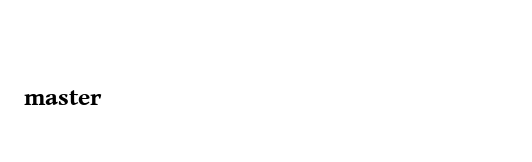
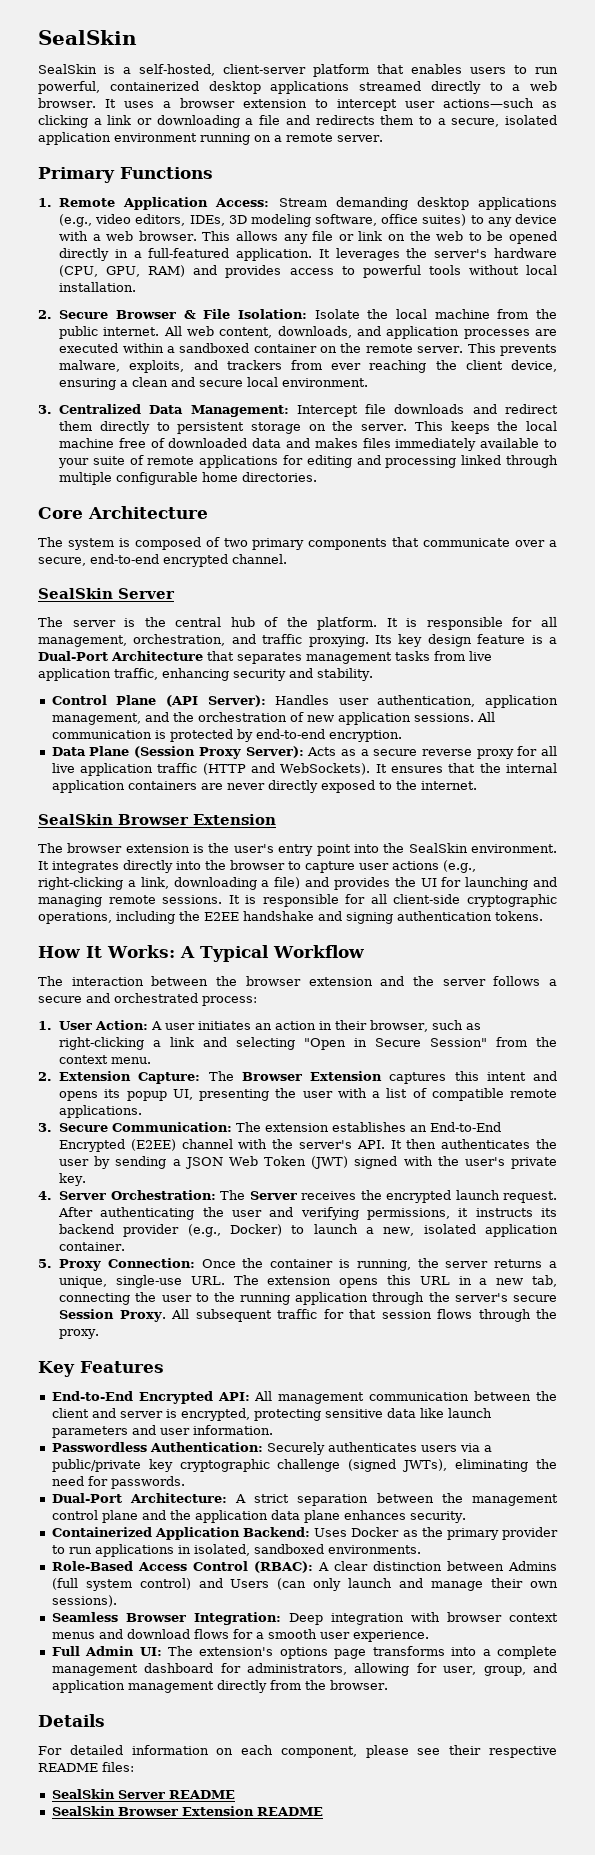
[24,90,102,105] master -> [38,30,137,45] [38,64,558,77] [38,81,557,94] [38,98,557,111] [38,115,557,128] [38,132,383,145] [38,167,213,183] [38,197,557,210] [59,214,557,227] [59,231,557,244] [59,248,557,261] [59,265,557,278] [59,282,137,292] [38,309,557,319] [59,326,557,339] [59,343,558,356] [59,360,558,373] [59,377,369,390] [38,404,558,417] [59,421,557,434] [59,438,557,451] [58,455,558,468] [59,472,318,485] [38,506,208,519] [38,537,558,550] [38,554,287,567] [38,588,175,599] [38,617,558,630] [38,634,557,647] [38,651,492,664] [38,668,373,681] [51,695,558,708] [51,712,495,725] [51,729,402,742] [51,746,557,759] [51,763,558,776] [51,780,477,793] [38,814,276,825] [38,843,558,856] [38,860,476,873] [38,877,557,890] [38,894,557,907] [38,911,543,924] [38,945,364,962] [38,976,557,986] [38,993,257,1006] [38,1020,482,1032] [59,1037,557,1050] [59,1055,152,1064] [38,1071,557,1084] [59,1088,558,1101] [59,1105,143,1118] [38,1122,502,1132] [59,1139,557,1152] [59,1156,558,1169] [59,1173,87,1186] [38,1190,557,1203] [58,1207,557,1220] [59,1224,558,1237] [59,1242,126,1251] [38,1258,558,1271] [59,1275,557,1288] [59,1292,557,1305] [59,1309,557,1322] [59,1329,100,1339] [38,1361,164,1377] [51,1391,557,1404] [51,1408,492,1421] [51,1425,273,1438] [51,1442,492,1455] [51,1459,558,1472] [51,1476,185,1489] [51,1493,558,1506] [51,1510,466,1523] [51,1527,558,1540] [51,1544,421,1557] [51,1561,557,1573] [51,1578,558,1591] [51,1595,117,1607] [51,1612,558,1625] [51,1629,429,1642] [51,1646,557,1659] [51,1663,557,1676] [51,1680,388,1693] [38,1714,105,1727] [38,1745,557,1758] [38,1762,134,1772] [51,1789,235,1799] [51,1806,323,1816] SealSkin // SealSkin is a self-hosted, client-server platform that enables users to run powerful, containerized desktop applications streamed directly to a web browser. It uses a browser extension to intercept user actions—such as clicking a link or downloading a file and redirects them to a secure, isolated application environment running on a remote server. // Primary Functions // 1. Remote Application Access: Stream demanding desktop applications (e.g., video editors, IDEs, 3D modeling software, office suites) to any device with a web browser. This allows any file or link on the web to be opened directly in a full-featured application. It leverages the server's hardware (CPU, GPU, RAM) and provides access to powerful tools without local installation. // 2. Secure Browser & File Isolation: Isolate the local machine from the public internet. All web content, downloads, and application processes are executed within a sandboxed container on the remote server. This prevents malware, exploits, and trackers from ever reaching the client device, ensuring a clean and secure local environment. // 3. Centralized Data Management: Intercept file downloads and redirect them directly to persistent storage on the server. This keeps the local machine free of downloaded data and makes files immediately available to your suite of remote applications for editing and processing linked through multiple configurable home directories. // Core Architecture // The system is composed of two primary components that communicate over a secure, end-to-end encrypted channel. // SealSkin Server // The server is the central hub of the platform. It is responsible for all management, orchestration, and traffic proxying. Its key design feature is a Dual-Port Architecture that separates management tasks from live application traffic, enhancing security and stability. // Control Plane (API Server): Handles user authentication, application management, and the orchestration of new application sessions. All communication is protected by end-to-end encryption. // Data Plane (Session Proxy Server): Acts as a secure reverse proxy for all live application traffic (HTTP and WebSockets). It ensures that the internal application containers are never directly exposed to the internet. // SealSkin Browser Extension // The browser extension is the user's entry point into the SealSkin environment. It integrates directly into the browser to capture user actions (e.g., right-clicking a link, downloading a file) and provides the UI for launching and managing remote sessions. It is responsible for all client-side cryptographic operations, including the E2EE handshake and signing authentication tokens. // How It Works: A Typical Workflow // The interaction between the browser extension and the server follows a secure and orchestrated process: // 1. User Action: A user initiates an action in their browser, such as right-clicking a link and selecting "Open in Secure Session" from the context menu. // 2. Extension Capture: The Browser Extension captures this intent and opens its popup UI, presenting the user with a list of compatible remote applications. // 3. Secure Communication: The extension establishes an End-to-End Encrypted (E2EE) channel with the server's API. It then authenticates the user by sending a JSON Web Token (JWT) signed with the user's private key. // 4. Server Orchestration: The Server receives the encrypted launch request. After authenticating the user and verifying permissions, it instructs its backend provider (e.g., Docker) to launch a new, isolated application container. // 5. Proxy Connection: Once the container is running, the server returns a unique, single-use URL. The extension opens this URL in a new tab, connecting the user to the running application through the server's secure Session Proxy. All subsequent traffic for that session flows through the proxy. // Key Features // End-to-End Encrypted API: All management communication between the client and server is encrypted, protecting sensitive data like launch parameters and user information. // Passwordless Authentication: Securely authenticates users via a public/private key cryptographic challenge (signed JWTs), eliminating the need for passwords. // Dual-Port Architecture: A strict separation between the management control plane and the application data plane enhances security. // Containerized Application Backend: Uses Docker as the primary provider to run applications in isolated, sandboxed environments. // Role-Based Access Control (RBAC): A clear distinction between Admins (full system control) and Users (can only launch and manage their own sessions). // Seamless Browser Integration: Deep integration with browser context menus and download flows for a smooth user experience. // Full Admin UI: The extension's options page transforms into a complete management dashboard for administrators, allowing for user, group, and application management directly from the browser. // Details // For detailed information on each component, please see their respective README files: // SealSkin Server README // SealSkin Browser Extension README

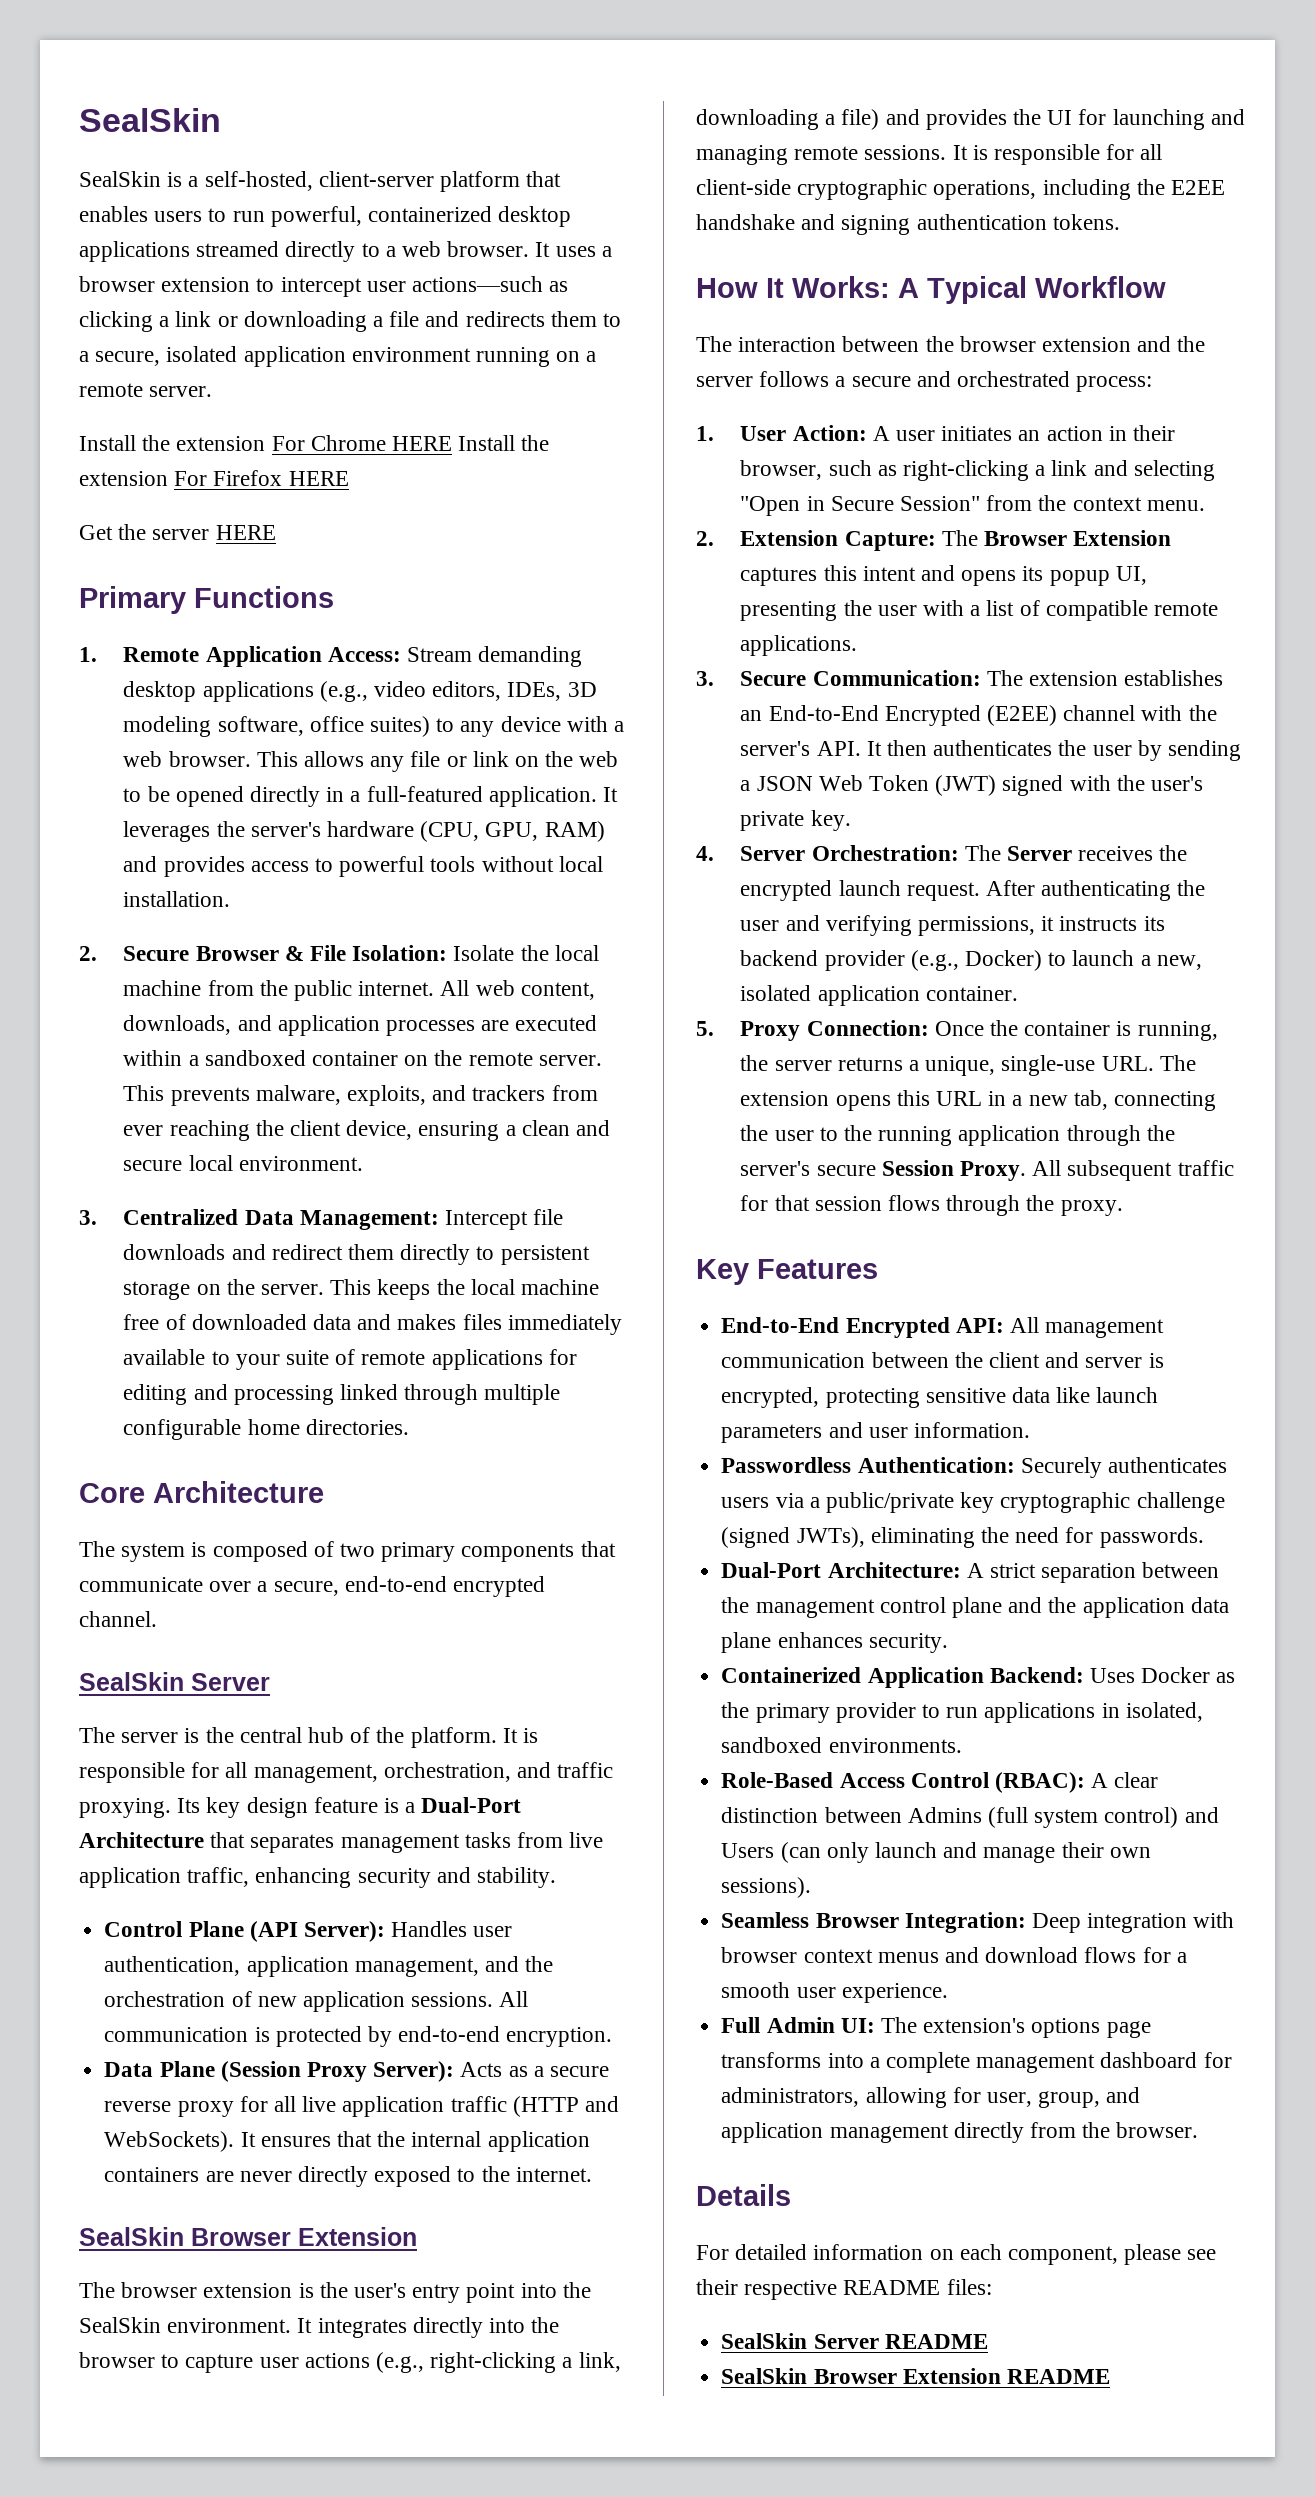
(383, 138) none -> [79,435,550,451] [79,470,349,486] [79,524,276,540] // Install the extension For Chrome HERE Install the extension For Firefox HERE // Get the server HERE

